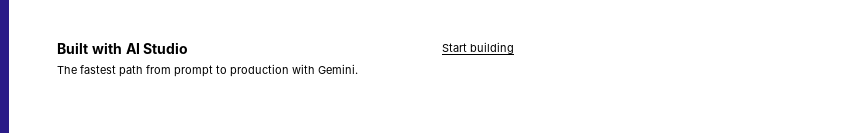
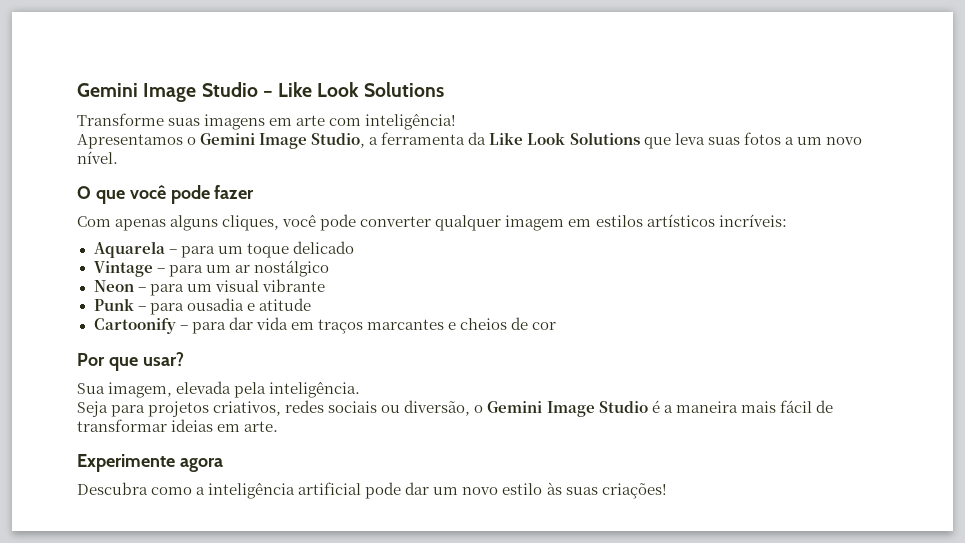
[57,42,189,54] [57,64,358,77] [442,42,514,54] Built with AI Studio // The fastest path from prompt to production with Gemini. // Start building -> [77,82,444,102] [77,113,457,130] [77,132,862,149] [77,151,118,164] [77,185,255,204] [77,214,787,231] [93,241,354,258] [93,260,329,277] [93,279,325,296] [93,298,311,315] [93,317,557,334] [77,352,184,371] [77,381,361,398] [77,400,833,417] [77,419,279,432] [77,454,223,472] [77,482,667,499] Gemini Image Studio – Like Look Solutions // Transforme suas imagens em arte com inteligência! // Apresentamos o Gemini Image Studio, a ferramenta da Like Look Solutions que leva suas fotos a um novo nível. // O que você pode fazer // Com apenas alguns cliques, você pode converter qualquer imagem em estilos artísticos incríveis: // Aquarela – para um toque delicado // Vintage – para um ar nostálgico // Neon – para um visual vibrante // Punk – para ousadia e atitude // Cartoonify – para dar vida em traços marcantes e cheios de cor // Por que usar? // Sua imagem, elevada pela inteligência. // Seja para projetos criativos, redes sociais ou diversão, o Gemini Image Studio é a maneira mais fácil de transformar ideias em arte. // Experimente agora // Descubra como a inteligência artificial pode dar um novo estilo às suas criações!

